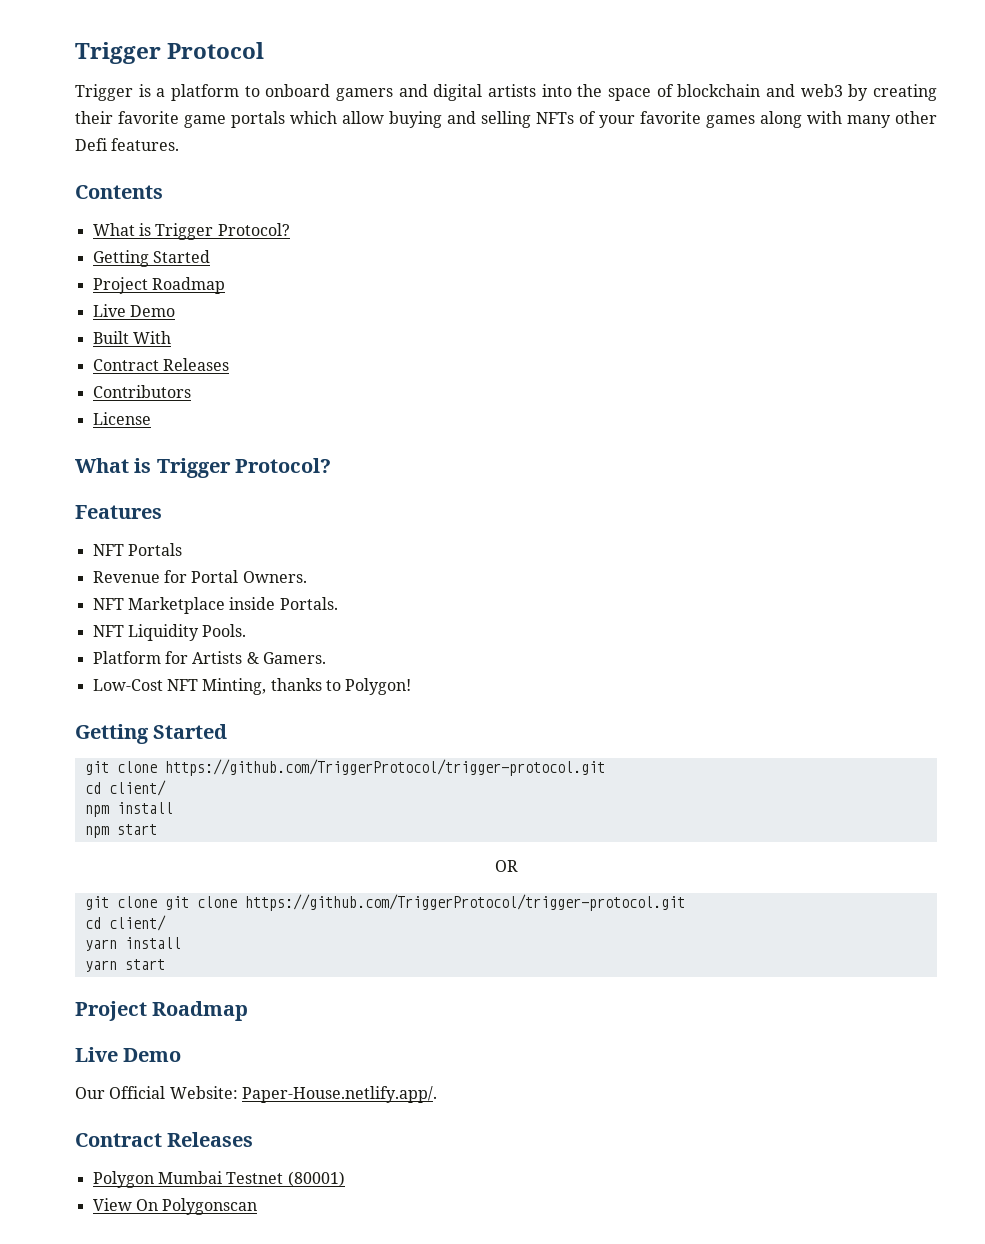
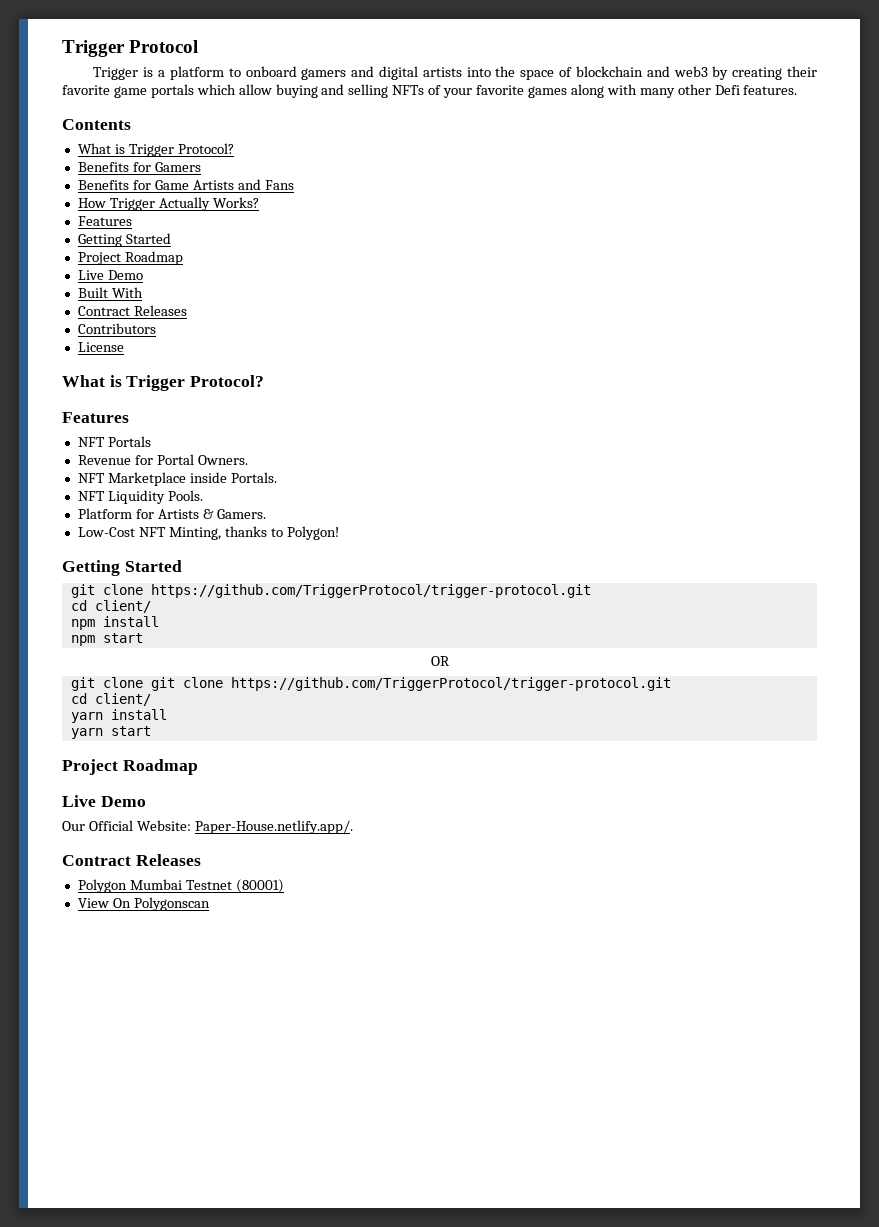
(290, 229) none -> [77,162,201,172] [77,179,294,190] [77,197,259,211] [77,216,132,226] // Benefits for Gamers // Benefits for Game Artists and Fans // How Trigger Actually Works? // Features

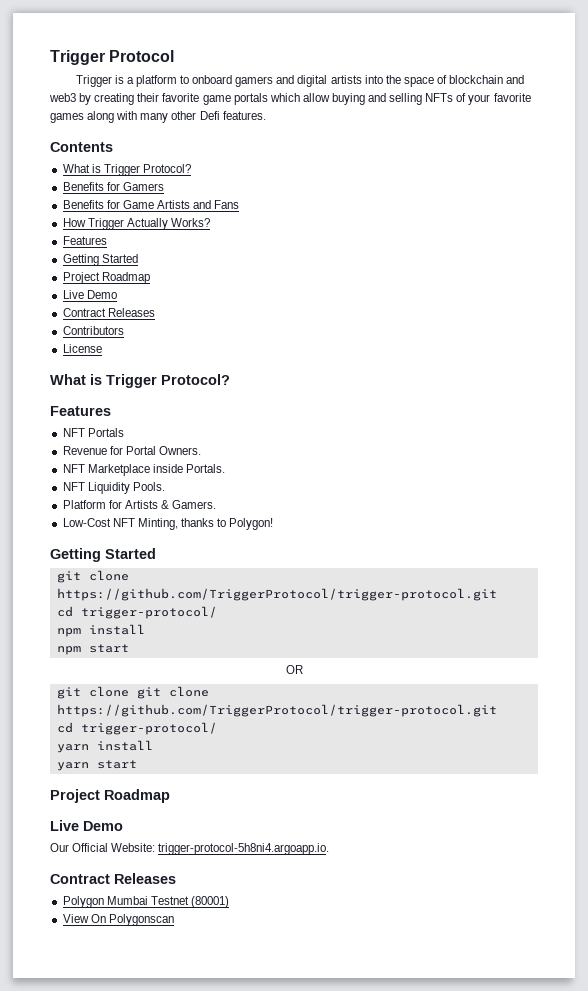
[77,287,143,298] // Built With -> (117, 294) none
[94,600,151,613] client/ -> [80,606,217,619] trigger-protocol/
[94,693,151,706] client/ -> [80,722,217,735] trigger-protocol/
[194,820,353,834] Paper-House.netlify.app/. -> [158,843,330,855] trigger-protocol-5h8ni4.argoapp.io.

